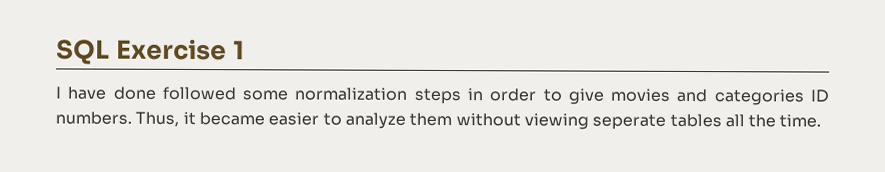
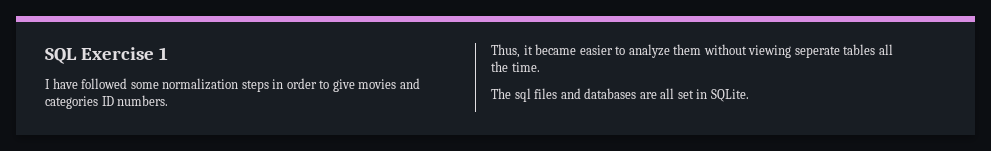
[112,86,156,100] done -> (78, 83) none
(132, 118) none -> (169, 100) //
(822, 121) none -> [491,88,749,102] // The sql files and databases are all set in SQLite.

